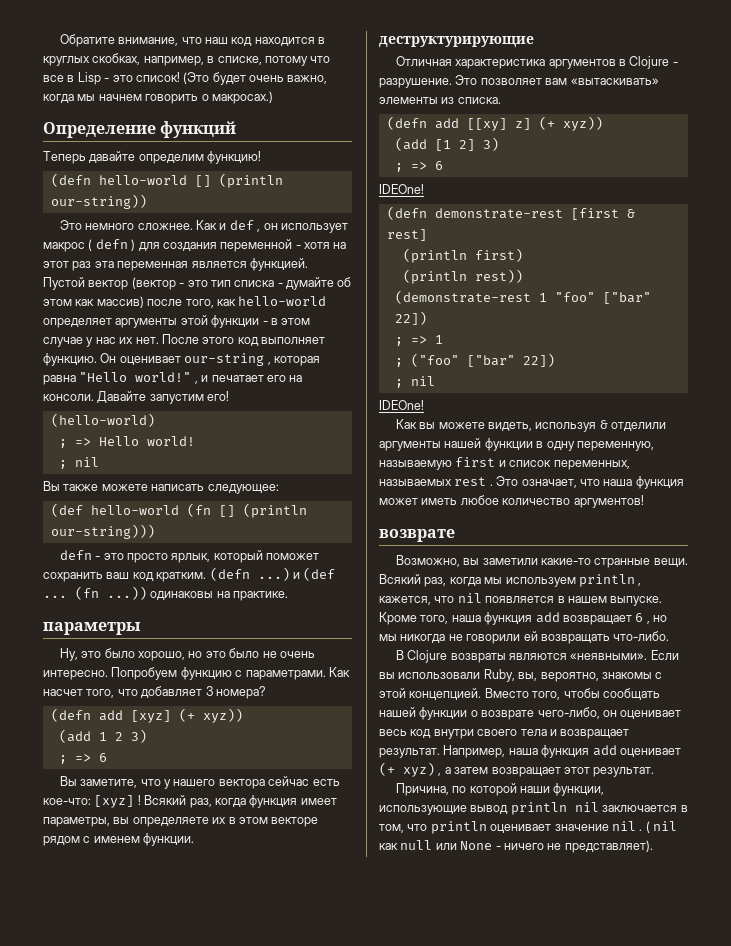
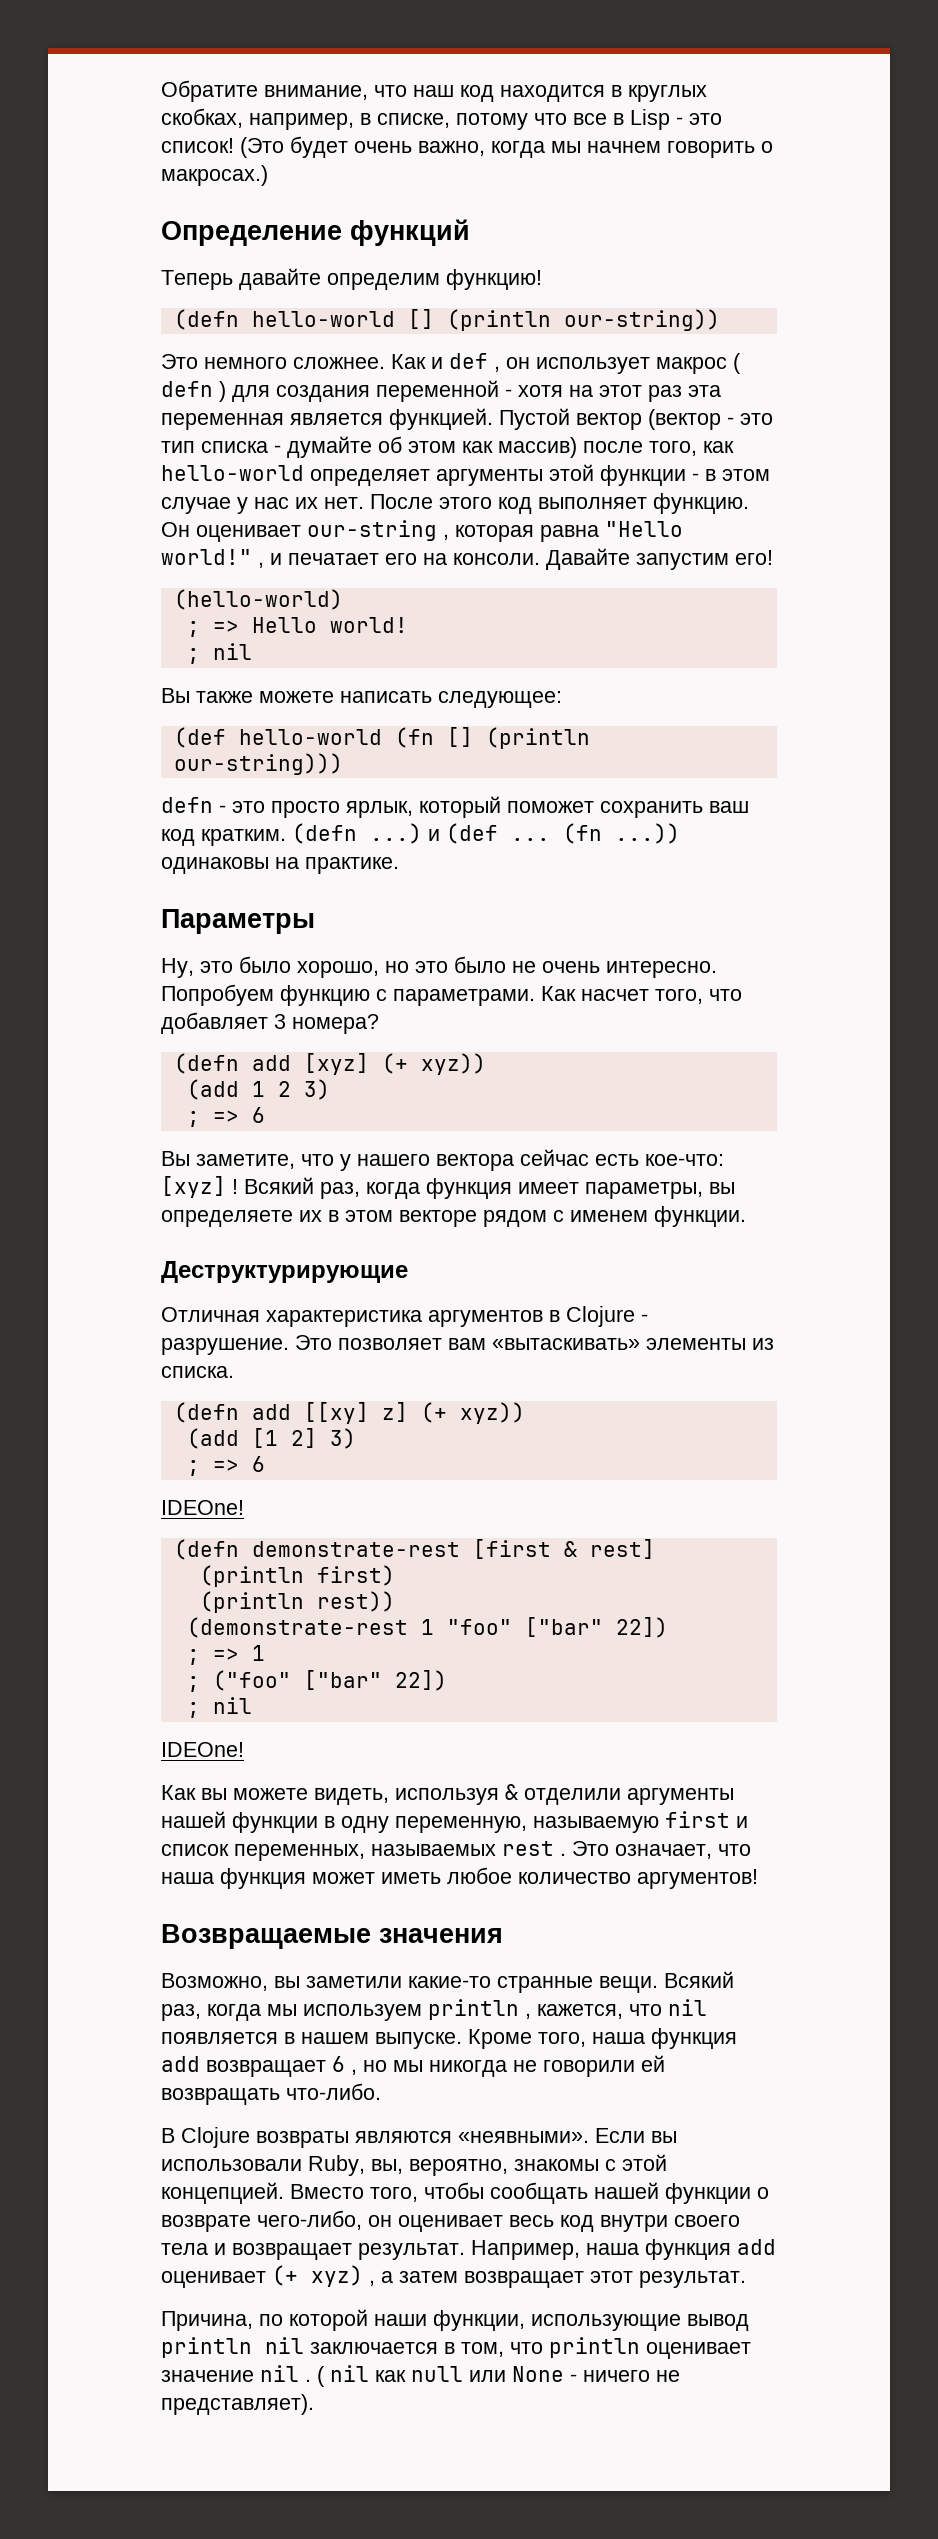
[43,622,141,635] параметры -> [161,909,315,934] Параметры
[379,36,534,48] деструктурирующие -> [161,1261,408,1283] Деструктурирующие
[379,529,455,542] возврате -> [161,1924,503,1949] Возвращаемые значения

